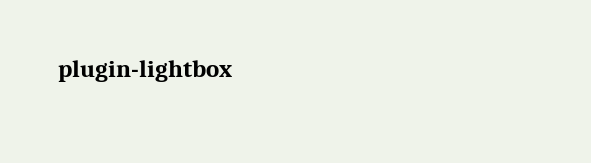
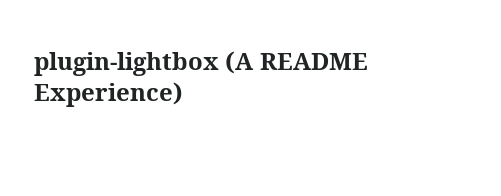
(232, 71) none -> [225,51,368,74] [34,82,183,107] (A README Experience)

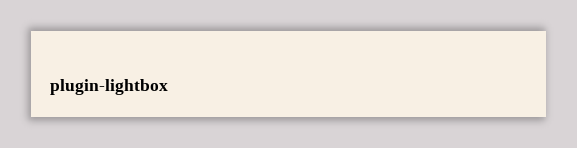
[225,51,368,74] [34,82,183,107] (A README Experience) -> (168, 87) none

